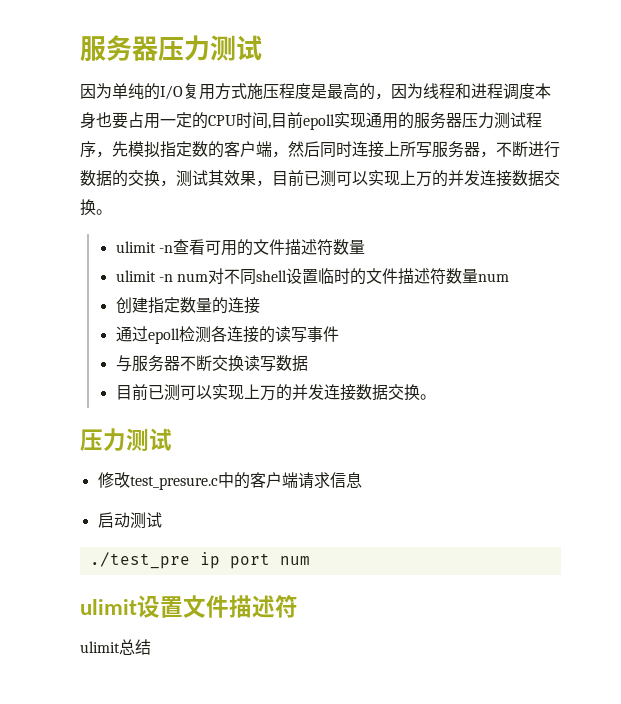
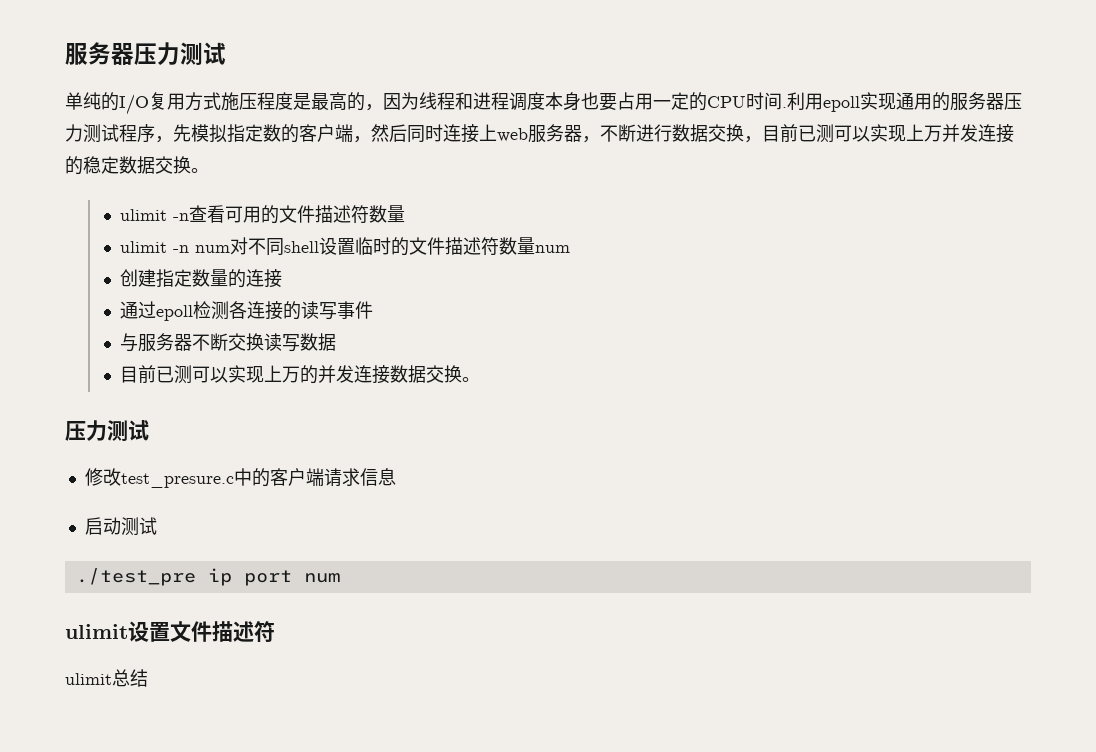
[80,83,112,99] 因为 -> (226, 53) none
[268,112,303,129] ,目前 -> [782,92,823,110] .利用
[400,141,432,158] 所写 -> [497,128,528,142] web
[112,170,256,187] 的交换，测试其效果 -> [708,124,744,142] 交换
[432,170,512,187] 的并发连接 -> [942,124,1014,143] [65,156,119,175] 并发连接的稳定

